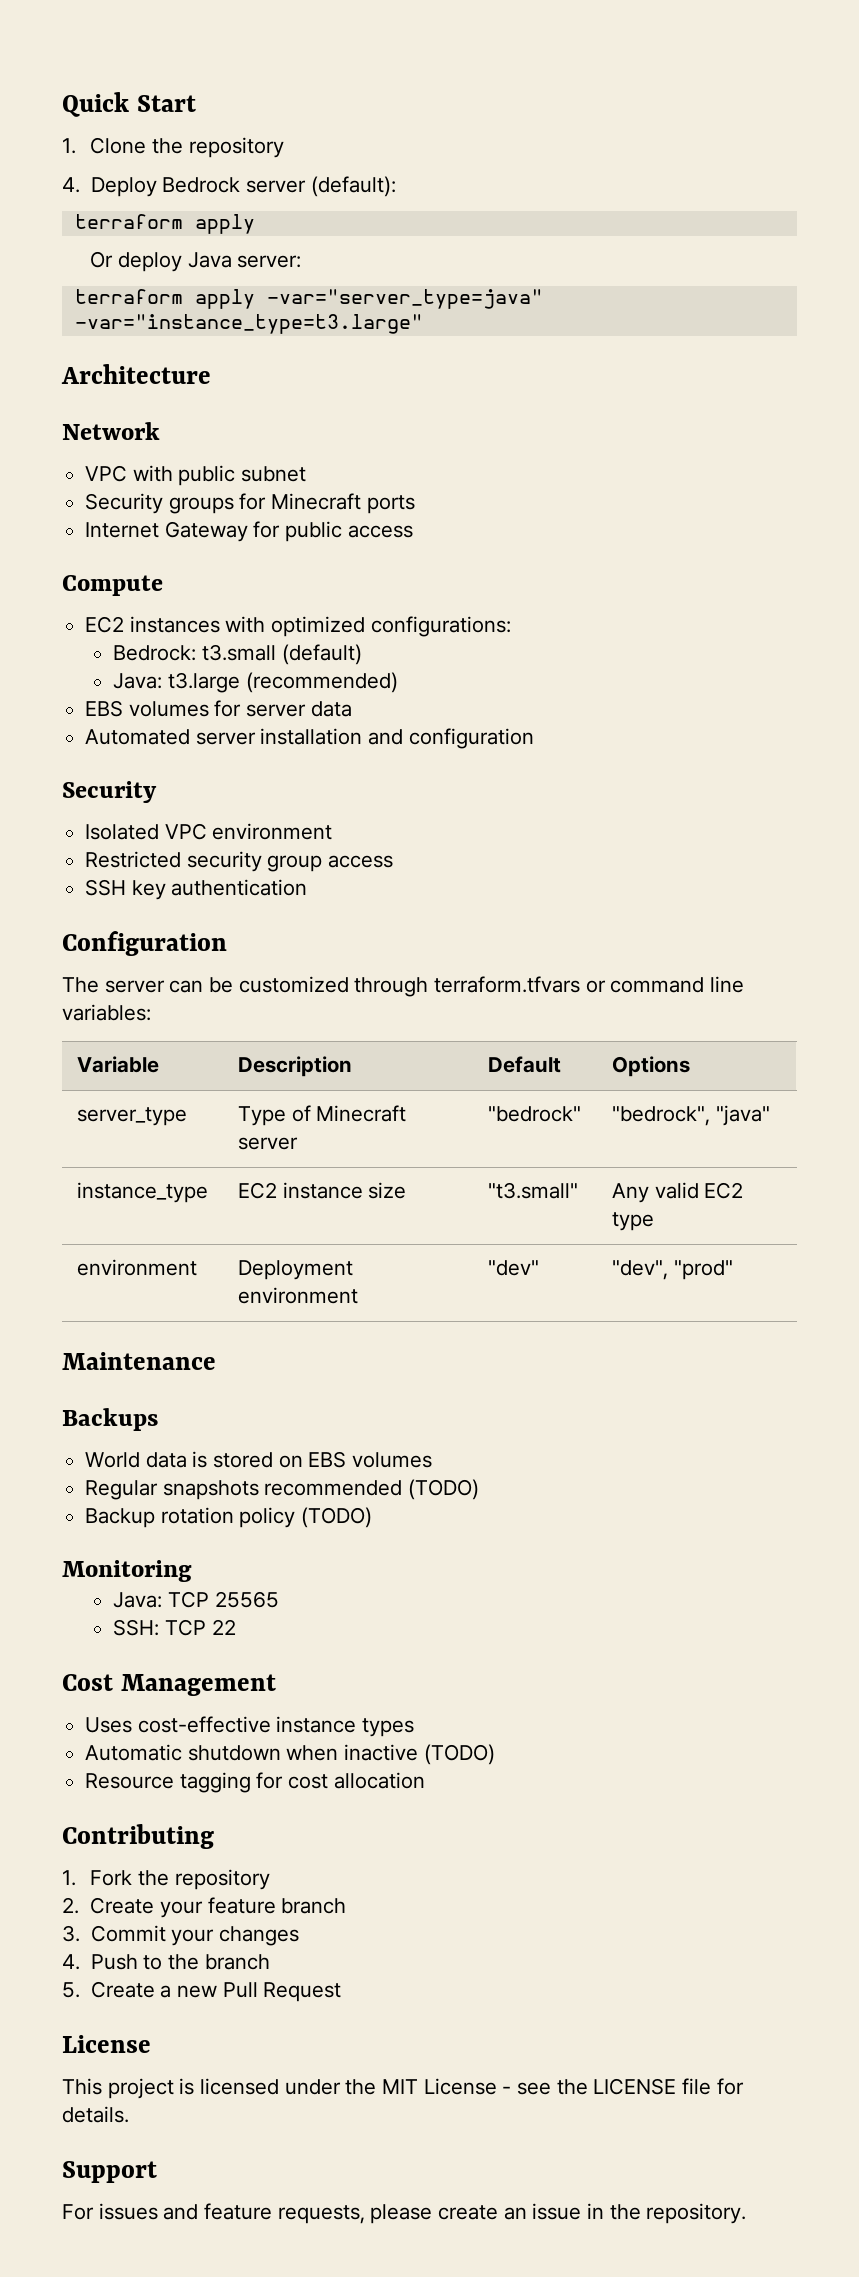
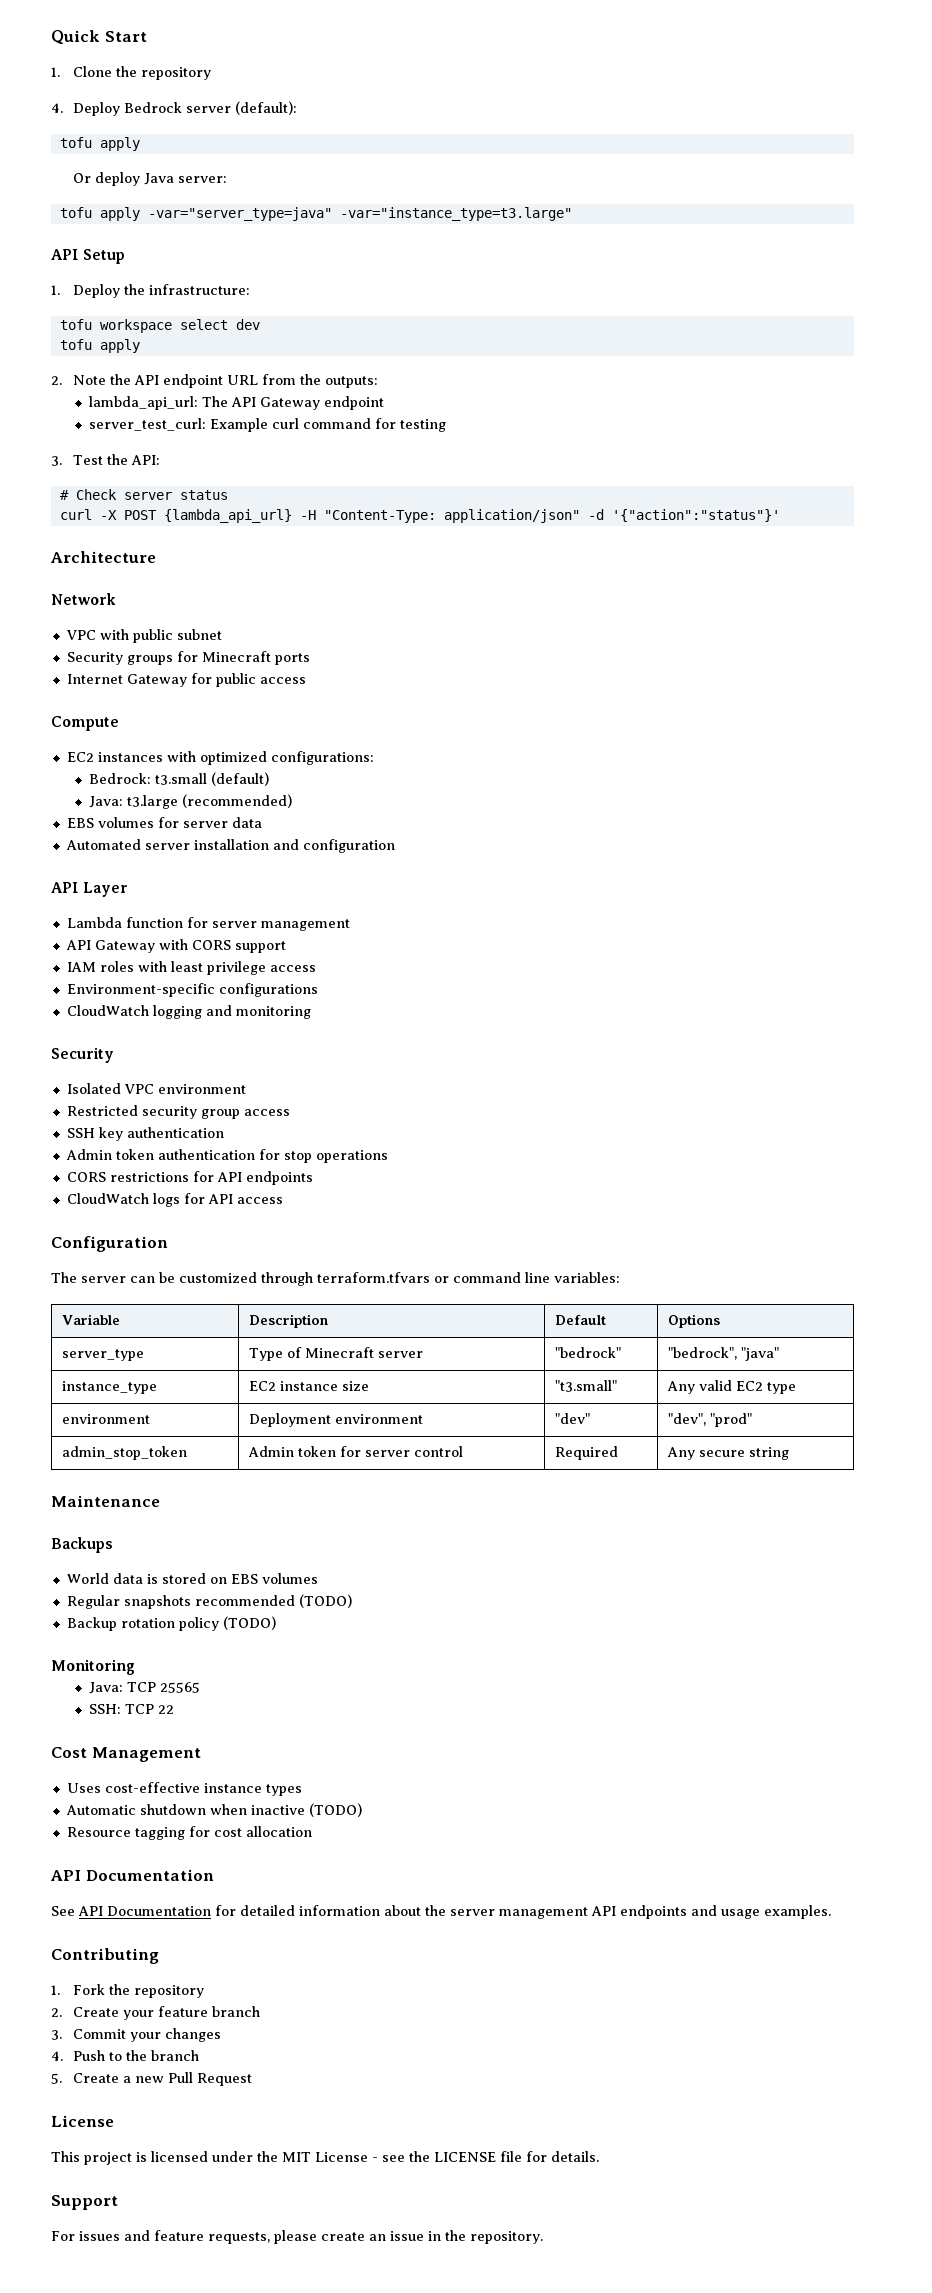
[74,214,183,229] terraform -> [59,137,92,148] tofu
[74,289,183,304] terraform -> [59,207,92,218] tofu
(423, 324) none -> [51,249,126,264] [51,284,251,298] [59,319,260,333] [59,339,140,353] [51,374,379,388] [89,396,385,410] [89,418,447,432] [51,454,161,466] [59,489,228,500] [59,509,780,523] // API Setup // 1. Deploy the infrastructure: // tofu workspace select dev // tofu apply // 2. Note the API endpoint URL from the outputs: // lambda_api_url: The API Gateway endpoint // server_test_curl: Example curl command for testing // 3. Test the API: // # Check server status // curl -X POST {lambda_api_url} -H "Content-Type: application/json" -d '{"action":"status"}'
(534, 738) none -> [51,882,129,897] [66,917,350,931] [65,939,286,953] [66,961,316,975] [66,983,318,997] [66,1005,311,1019] // API Layer // Lambda function for server management // API Gateway with CORS support // IAM roles with least privilege access // Environment-specific configurations // CloudWatch logging and monitoring
(308, 887) none -> [65,1149,388,1163] [66,1171,313,1185] [66,1193,283,1207] // Admin token authentication for stop operations // CORS restrictions for API endpoints // CloudWatch logs for API access
(733, 1270) none -> [62,1446,188,1460] [248,1446,464,1457] [555,1446,619,1460] [667,1447,790,1460] // admin_stop_token | Admin token for server control | Required | Any secure string
(425, 1780) none -> [50,1869,214,1881] [51,1905,831,1919] // API Documentation // See API Documentation for detailed information about the server management API endpoints and usage examples.

